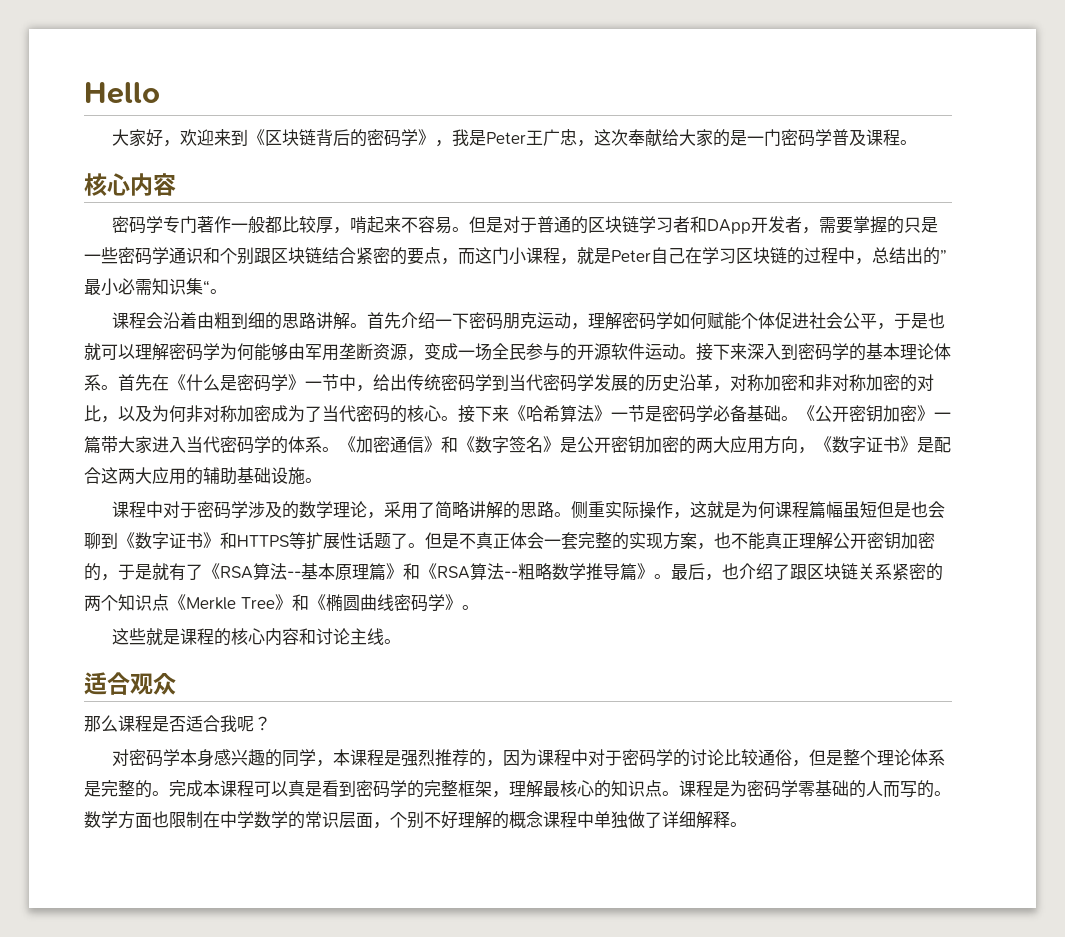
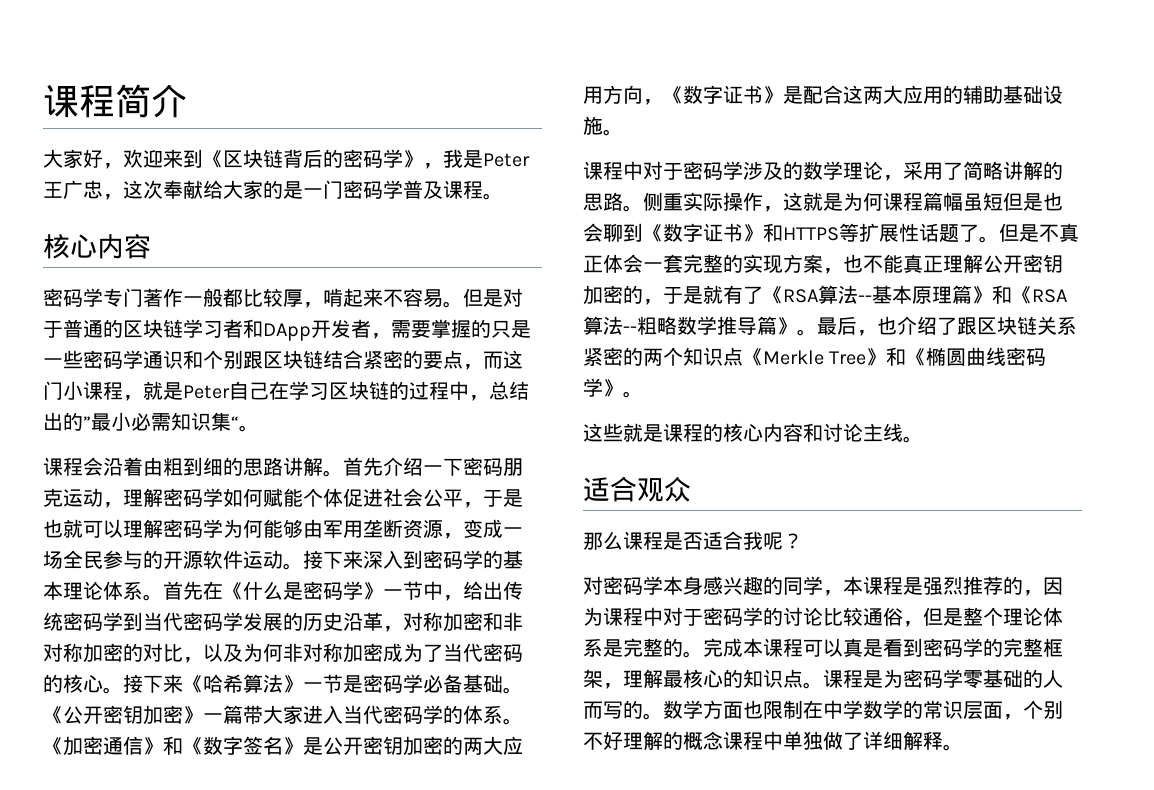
[84,82,160,104] Hello -> [43,84,187,118] 课程简介

